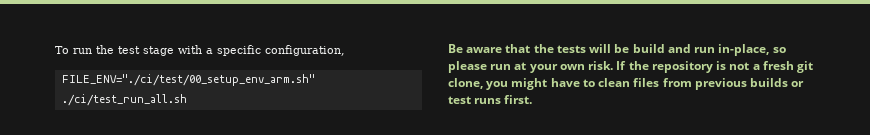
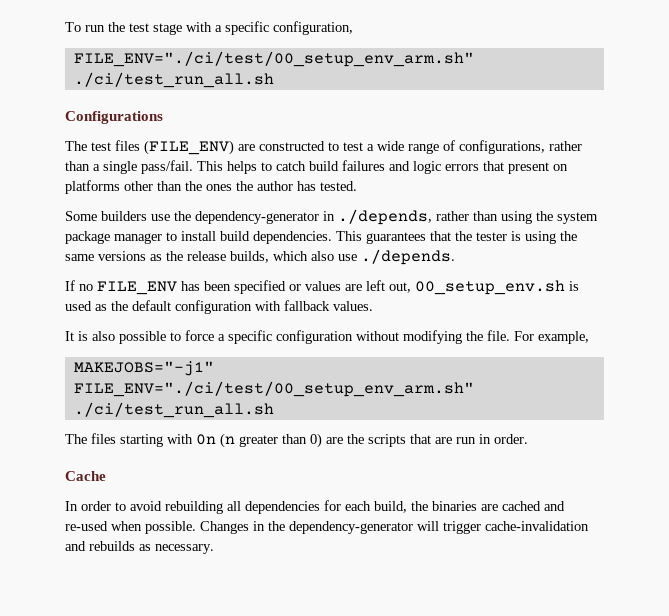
[448,44,786,56] [448,61,814,73] [448,78,805,90] [448,95,533,104] Be aware that the tests will be build and run in-place, so please run at your own risk. If the repository is not a fresh git clone, you might have to clean files from previous builds or test runs first. -> [65,111,163,124] [65,140,582,155] [65,160,568,174] [65,180,357,194] [65,209,598,225] [65,231,577,244] [65,249,455,265] [65,280,579,295] [65,300,373,314] [65,330,589,344] [73,361,214,376] [73,381,474,397] [73,402,274,418] [65,433,528,448] [65,471,106,481] [65,500,565,514] [65,521,589,534] [65,541,214,554] Configurations // The test files (FILE_ENV) are constructed to test a wide range of configurations, rather than a single pass/fail. This helps to catch build failures and logic errors that present on platforms other than the ones the author has tested. // Some builders use the dependency-generator in ./depends, rather than using the system package manager to install build dependencies. This guarantees that the tester is using the same versions as the release builds, which also use ./depends. // If no FILE_ENV has been specified or values are left out, 00_setup_env.sh is used as the default configuration with fallback values. // It is also possible to force a specific configuration without modifying the file. For example, // MAKEJOBS="-j1" FILE_ENV="./ci/test/00_setup_env_arm.sh" ./ci/test_run_all.sh // The files starting with 0n (n greater than 0) are the scripts that are run in order. // Cache // In order to avoid rebuilding all dependencies for each build, the binaries are cached and re-used when possible. Changes in the dependency-generator will trigger cache-invalidation and rebuilds as necessary.

